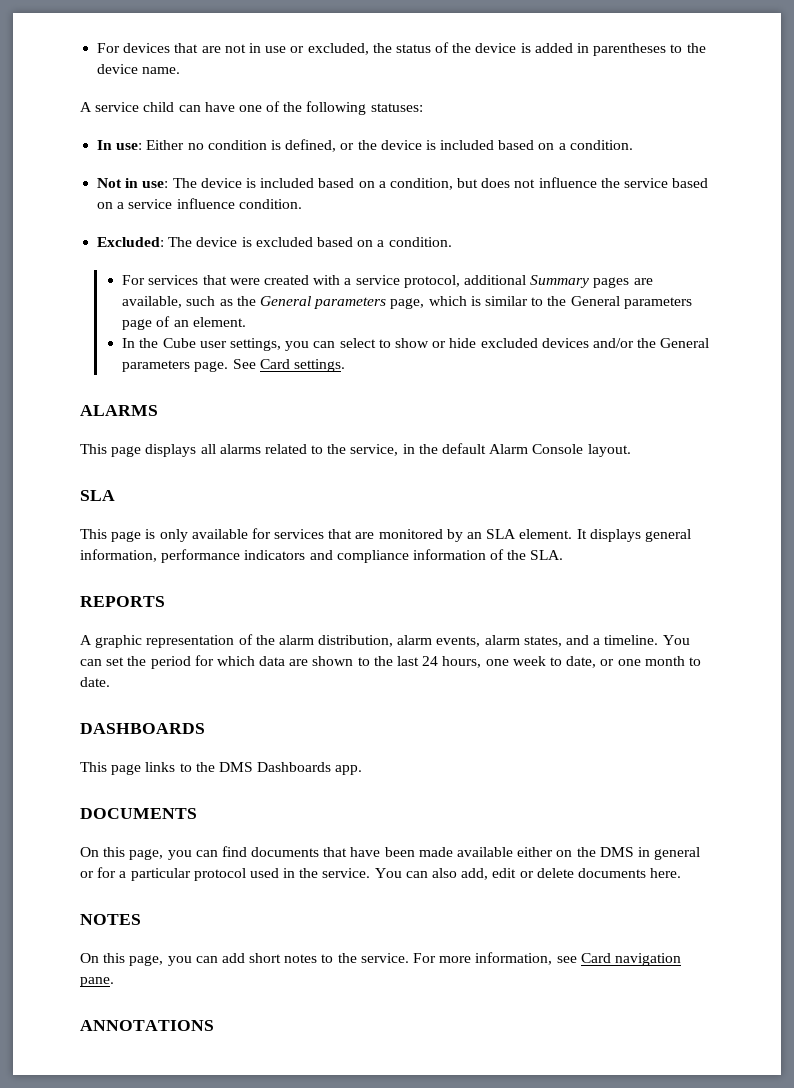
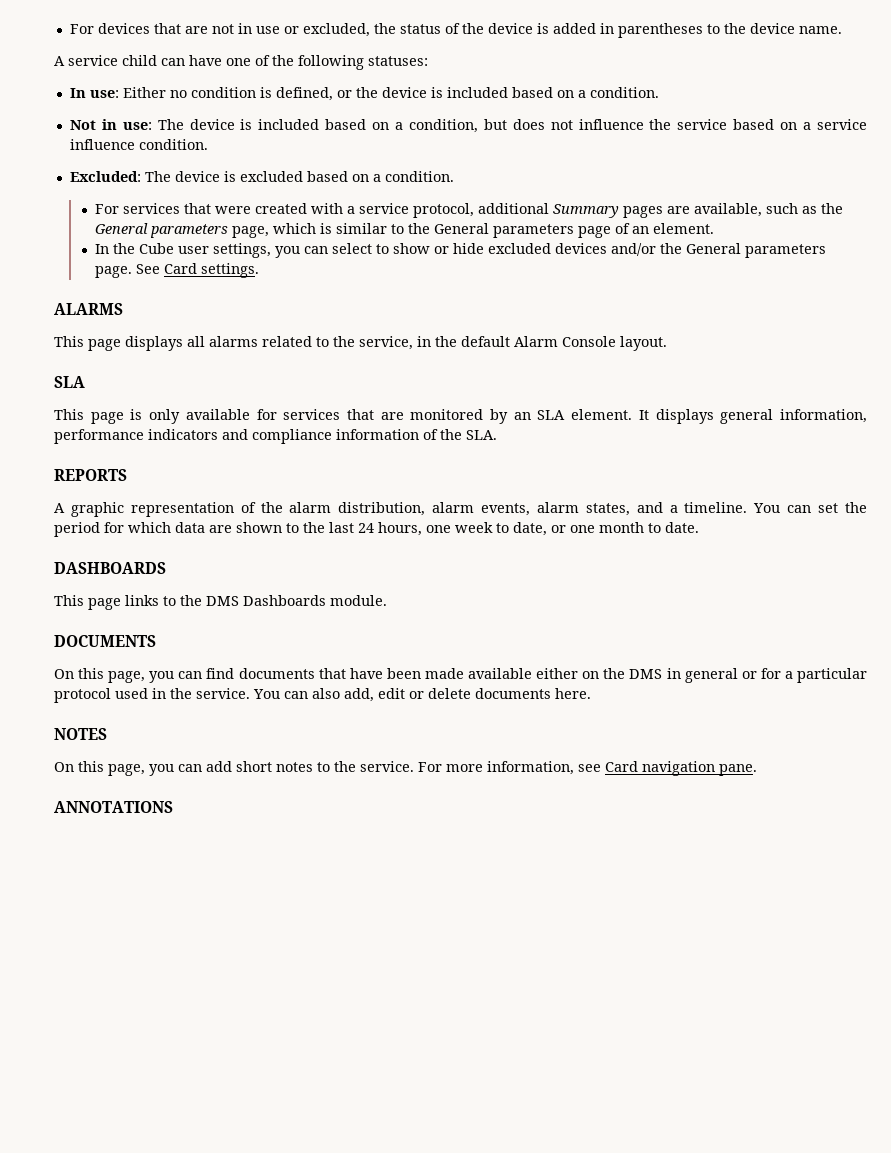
[335,765,363,775] app. -> [330,595,387,606] module.

